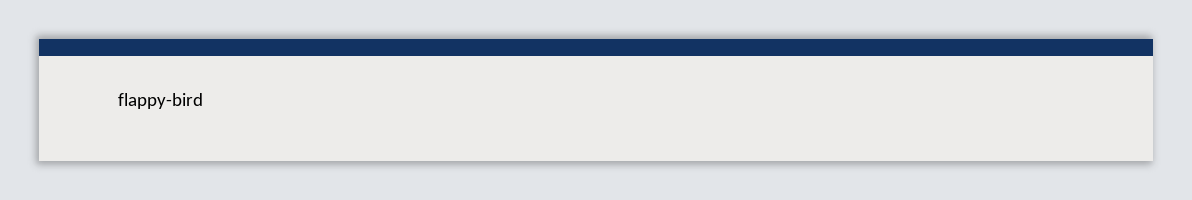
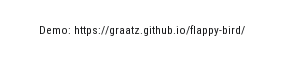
[118,93,203,109] flappy-bird -> [39,25,246,36] Demo: https://graatz.github.io/flappy-bird/

